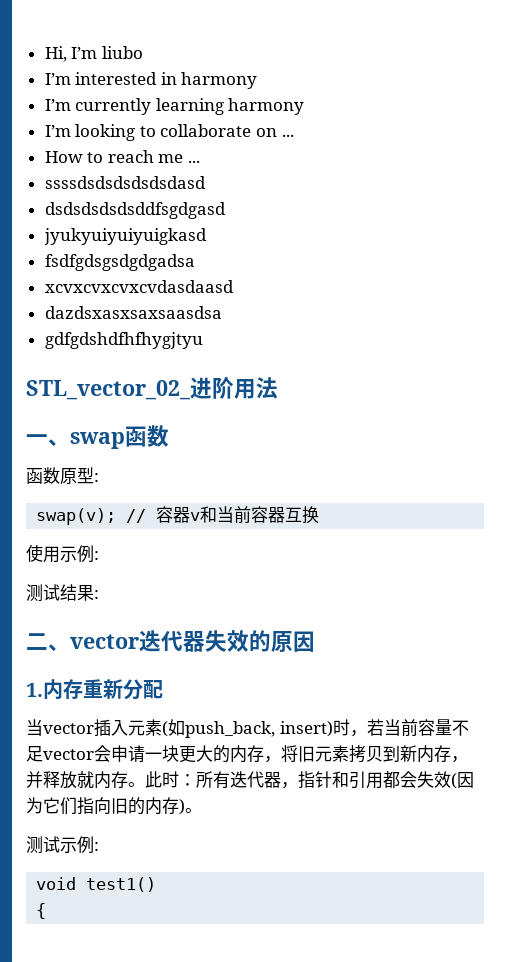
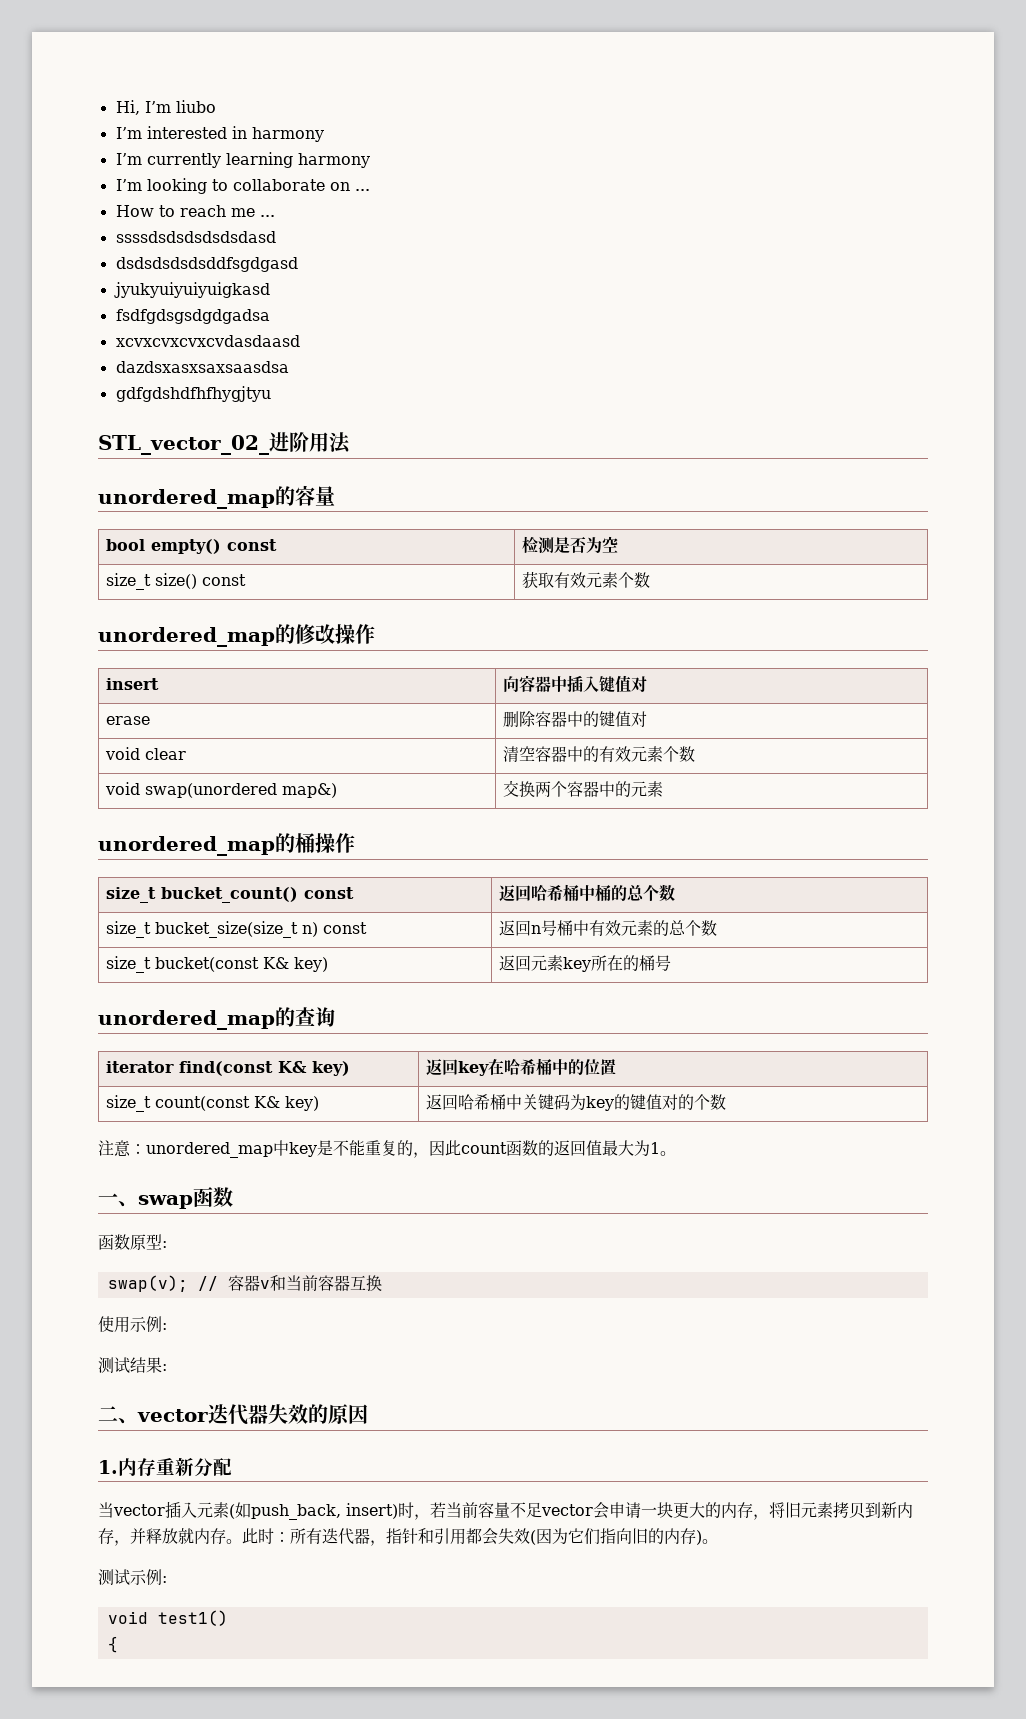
(278, 388) none -> [98,485,335,509] [105,539,277,554] [521,536,618,554] [105,573,246,590] [521,571,650,588] [98,624,375,647] [105,678,159,690] [502,675,647,693] [105,716,150,725] [502,711,647,727] [104,747,186,760] [502,746,695,762] [104,782,337,798] [502,780,663,798] [98,833,355,856] [105,887,354,903] [498,884,675,902] [105,921,367,938] [498,920,717,936] [105,956,328,973] [498,955,671,972] [98,1007,335,1030] [105,1061,350,1076] [425,1058,616,1076] [105,1095,319,1112] [425,1094,726,1111] [98,1140,676,1158] // unordered_map的容量 // bool empty() const | 检测是否为空 // size_t size() const | 获取有效元素个数 // unordered_map的修改操作 // insert | 向容器中插入键值对 // erase | 删除容器中的键值对 // void clear | 清空容器中的有效元素个数 // void swap(unordered map&) | 交换两个容器中的元素 // unordered_map的桶操作 // size_t bucket_count() const | 返回哈希桶中桶的总个数 // size_t bucket_size(size_t n) const | 返回n号桶中有效元素的总个数 // size_t bucket(const K& key) | 返回元素key所在的桶号 // unordered_map的查询 // iterator find(const K& key) | 返回key在哈希桶中的位置 // size_t count(const K& key) | 返回哈希桶中关键码为key的键值对的个数 // 注意：unordered_map中key是不能重复的，因此count函数的返回值最大为1。

